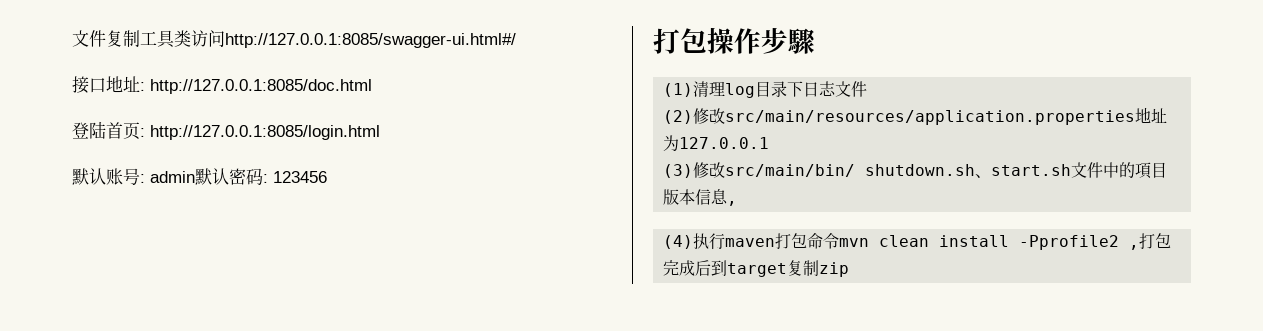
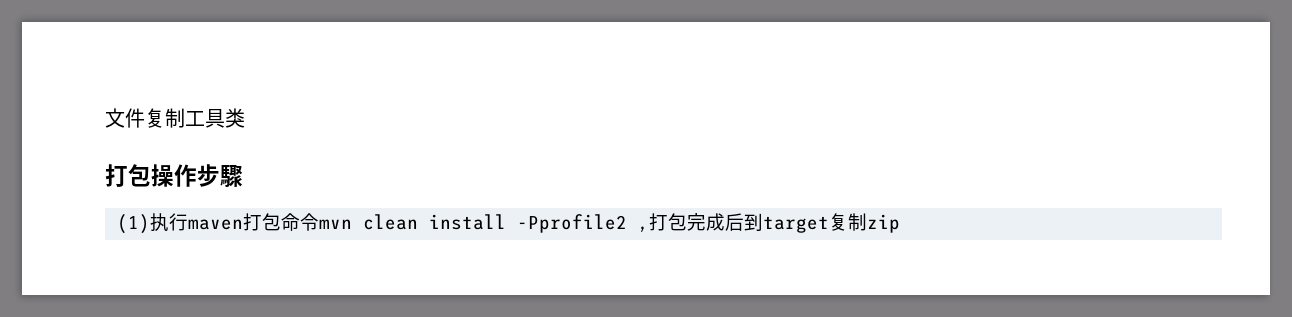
[191,30,516,48] [72,76,372,94] [72,121,380,140] [72,168,327,185] [653,27,815,54] [663,81,868,98] [663,107,1168,125] [663,135,770,151] [663,162,1168,179] [663,189,738,206] [663,235,694,249] 访问http://127.0.0.1:8085/swagger-ui.html#/ // 接口地址: http://127.0.0.1:8085/doc.html // 登陆首页: http://127.0.0.1:8085/login.html // 默认账号: admin默认密码: 123456 // 打包操作步驟 // (1)清理log目录下日志文件 // (2)修改src/main/resources/application.properties地址为127.0.0.1 // (3)修改src/main/bin/ shutdown.sh、start.sh文件中的項目版本信息, // (4) -> [105,164,243,187] [117,214,150,234] // 打包操作步驟 // (1)

